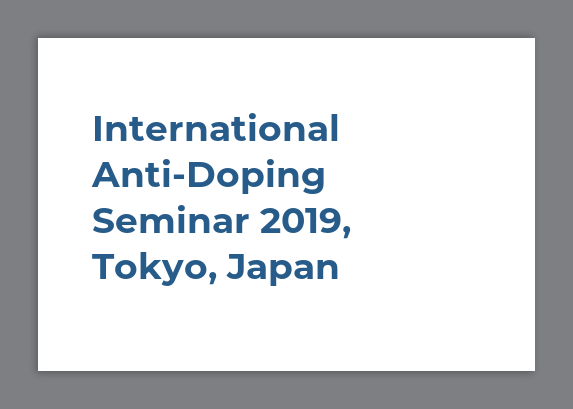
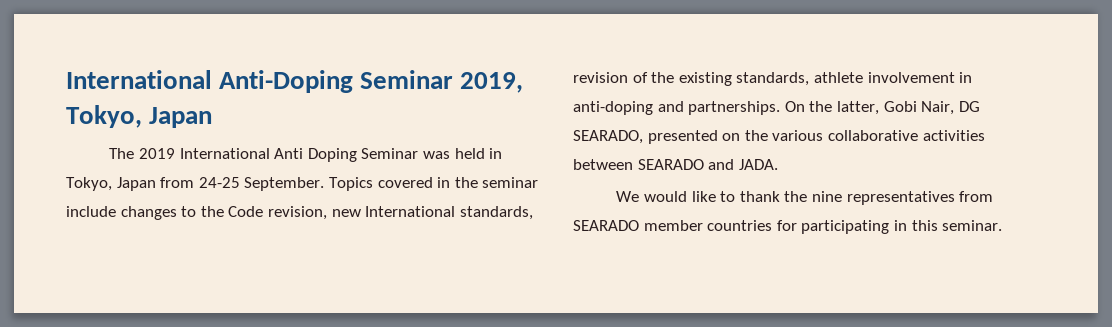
(340, 270) none -> [109,148,503,162] [66,177,539,191] [66,206,533,220] [573,72,973,86] [573,101,980,115] [573,130,985,144] [573,159,778,170] [616,191,994,205] [573,220,1003,234] // The 2019 International Anti Doping Seminar was held in Tokyo, Japan from 24-25 September. Topics covered in the seminar include changes to the Code revision, new International standards, revision of the existing standards, athlete involvement in anti-doping and partnerships. On the latter, Gobi Nair, DG SEARADO, presented on the various collaborative activities between SEARADO and JADA. // We would like to thank the nine representatives from SEARADO member countries for participating in this seminar.

